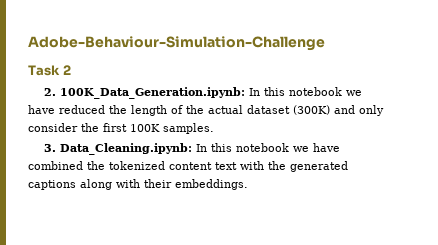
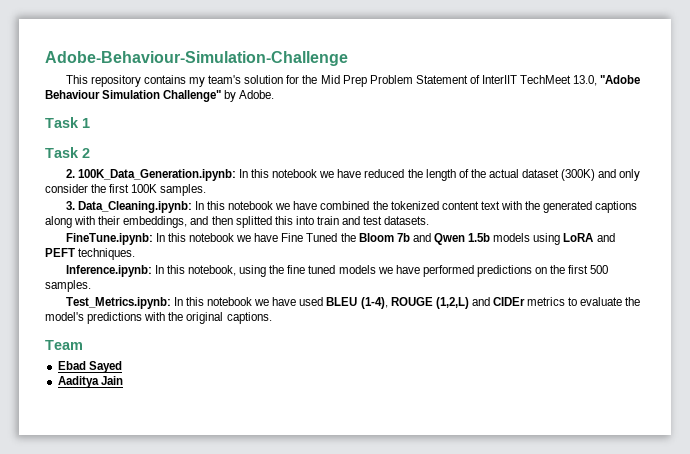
(325, 43) none -> [65,75,641,87] [45,90,275,102] [45,117,90,128] // This repository contains my team's solution for the Mid Prep Problem Statement of InterIIT TechMeet 13.0, "Adobe Behaviour Simulation Challenge" by Adobe. // Task 1
[175,179,248,190] embeddings. -> [123,216,430,228] [65,233,615,245] [45,248,136,260] [65,265,609,277] [45,280,91,292] [65,297,641,309] [45,312,272,324] [45,340,83,350] [57,361,122,373] [57,376,123,388] embeddings, and then splitted this into train and test datasets. // FineTune.ipynb: In this notebook we have Fine Tuned the Bloom 7b and Qwen 1.5b models using LoRA and PEFT techniques. // Inference.ipynb: In this notebook, using the fine tuned models we have performed predictions on the first 500 samples. // Test_Metrics.ipynb: In this notebook we have used BLEU (1-4), ROUGE (1,2,L) and CIDEr metrics to evaluate the model's predictions with the original captions. // Team // Ebad Sayed // Aaditya Jain

